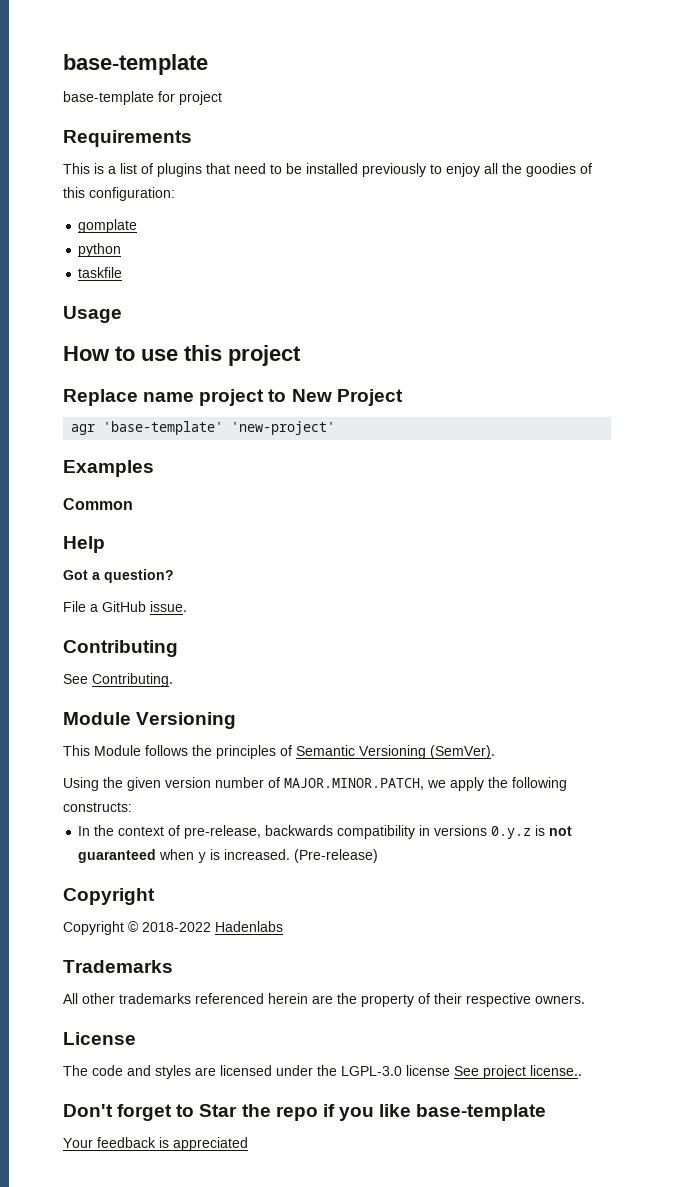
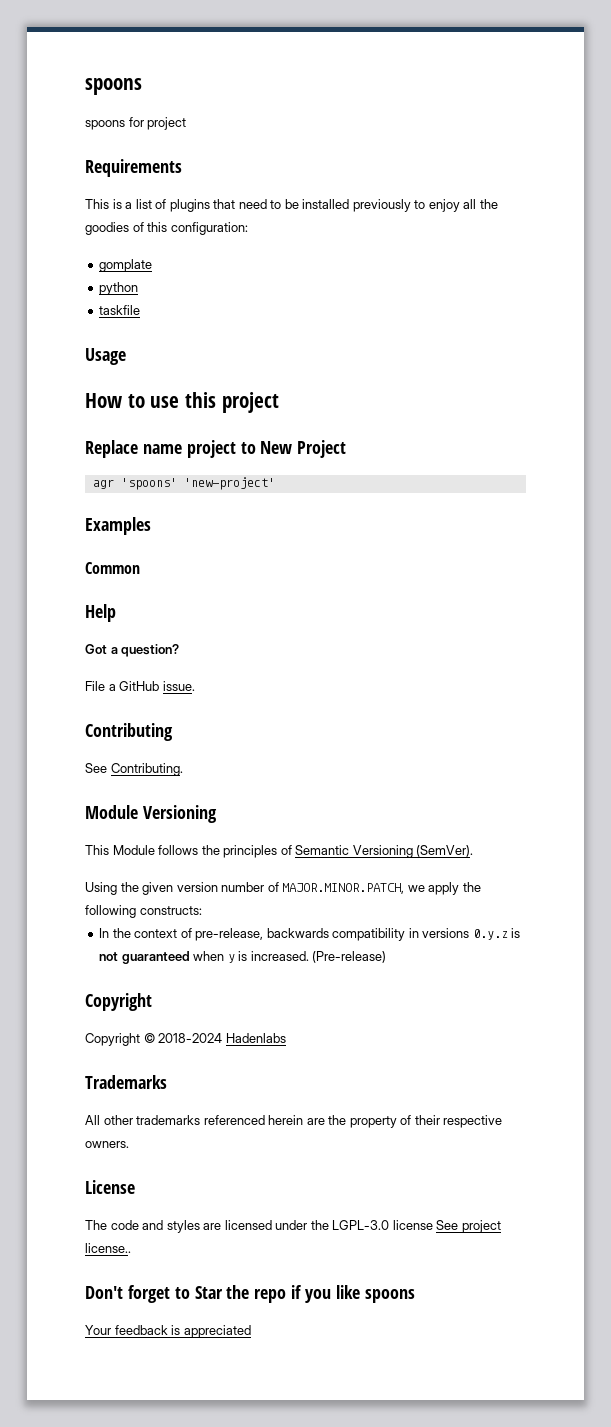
[63,54,208,75] [63,91,154,105] base-template // base-template -> [85,78,142,95] [85,120,125,130] spoons // spoons
[103,421,224,435] 'base-template' -> [120,478,177,490] 'spoons'
[142,922,211,932] 2018-2022 -> [158,1033,223,1043] 2018-2024
[416,1104,547,1121] base-template -> [364,1289,415,1303] spoons

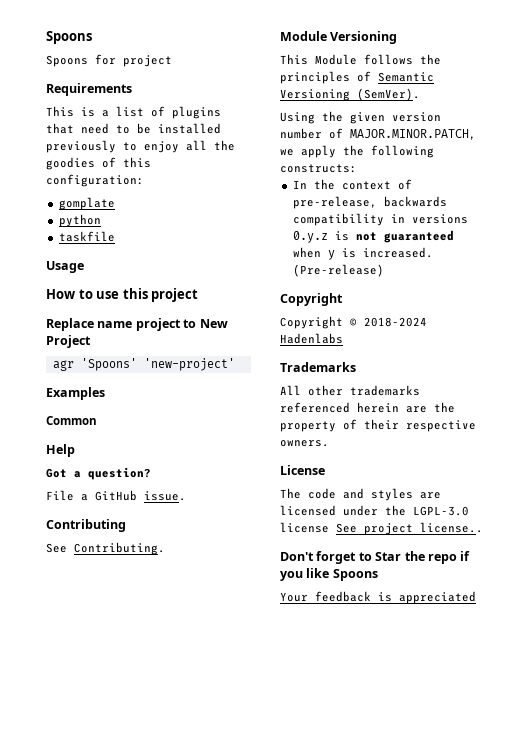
[85,78,142,95] [85,120,125,130] spoons // spoons -> [46,31,92,44] [46,55,88,67] Spoons // Spoons
[120,478,177,490] 'spoons' -> [80,358,137,371] 'Spoons'
[364,1289,415,1303] spoons -> [332,569,378,581] Spoons

